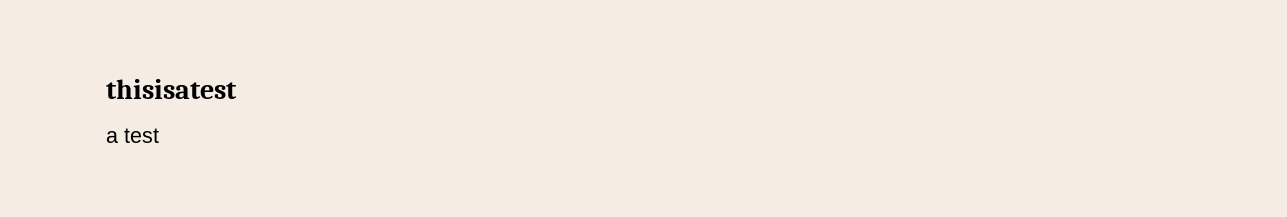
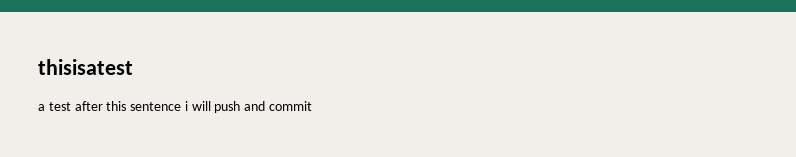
(159, 135) none -> [74,101,313,113] after this sentence i will push and commit

